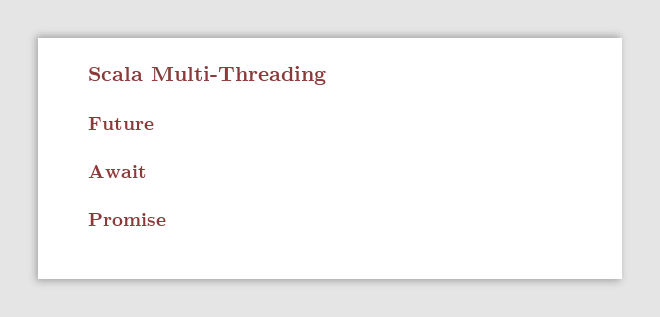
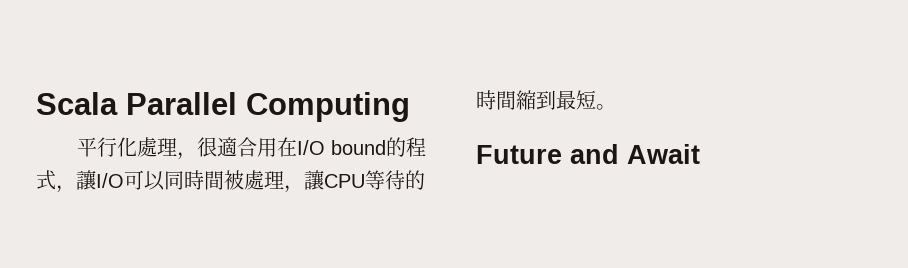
[151,66,326,85] Multi-Threading -> [126,92,410,122] [76,137,426,160] [36,170,425,193] [476,90,616,110] Parallel Computing // 平行化處理，很適合用在I/O bound的程式，讓I/O可以同時間被處理，讓CPU等待的時間縮到最短。
(154, 123) // -> [570,144,619,164] and
[88,213,166,226] // Promise -> (700, 154) none

